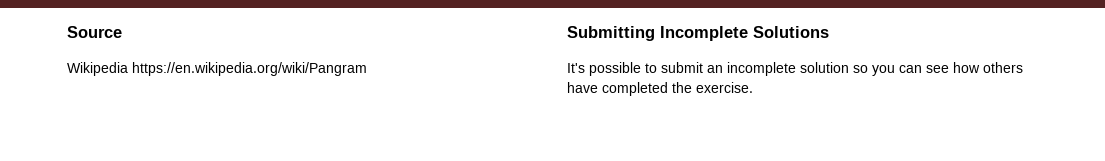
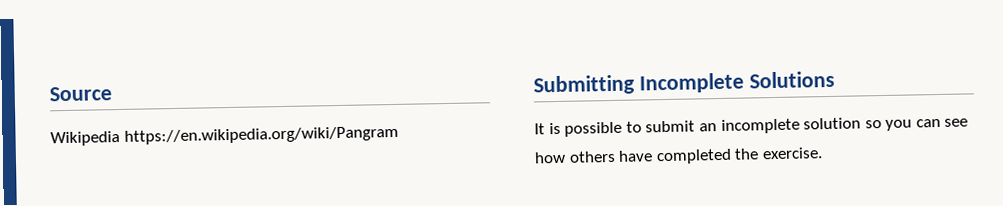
[567,63,585,73] It's -> [534,122,561,135] It is

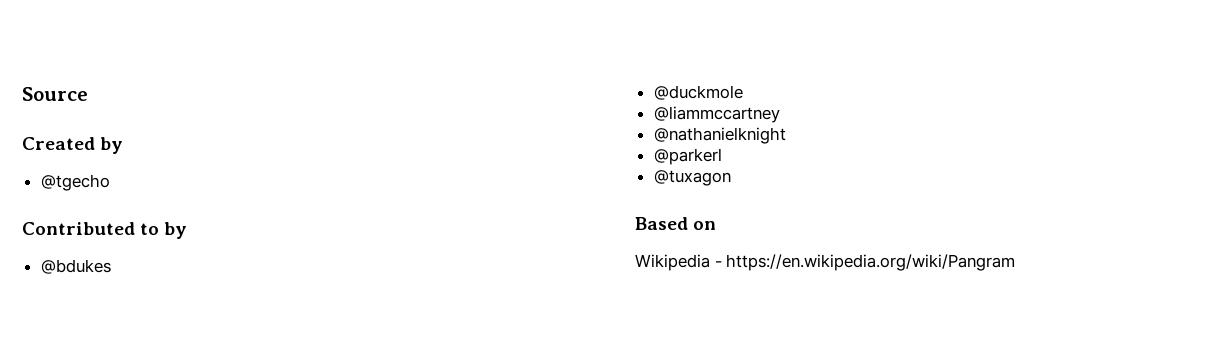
(112, 94) none -> [22,137,124,154] [40,174,110,191] [22,222,188,239] [40,259,111,274] [653,85,743,100] [653,106,780,123] [653,127,786,144] [653,148,722,165] [653,170,731,186] [635,217,717,230] // Created by // @tgecho // Contributed to by // @bdukes // @duckmole // @liammccartney // @nathanielknight // @parkerl // @tuxagon // Based on
(120, 139) none -> [714,261,722,267] -
[533,70,835,96] [534,117,969,137] [534,147,823,165] // Submitting Incomplete Solutions // It is possible to submit an incomplete solution so you can see how others have completed the exercise. -> (1016, 262) none

